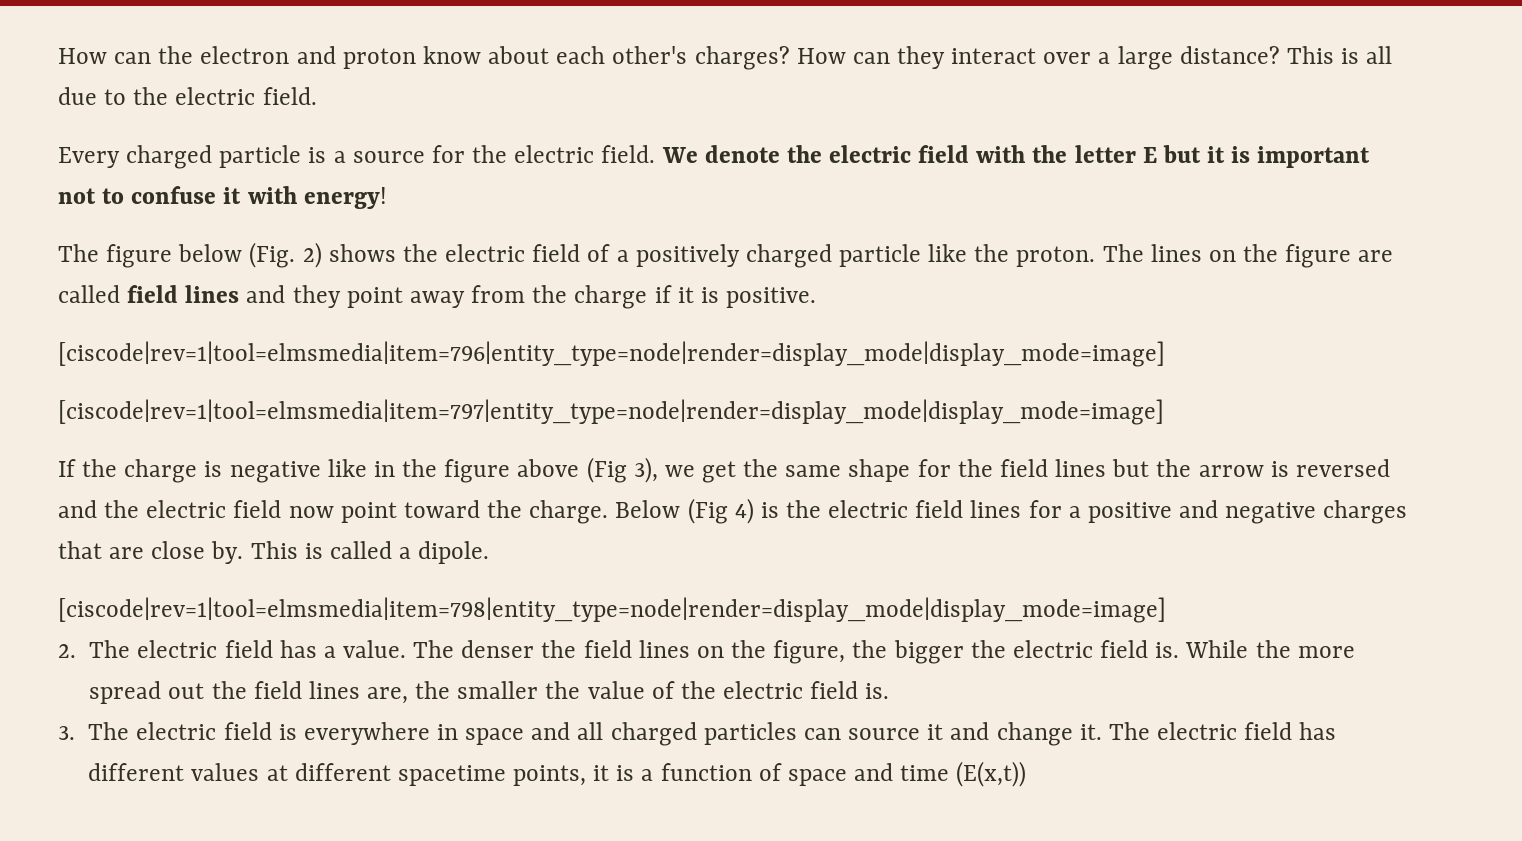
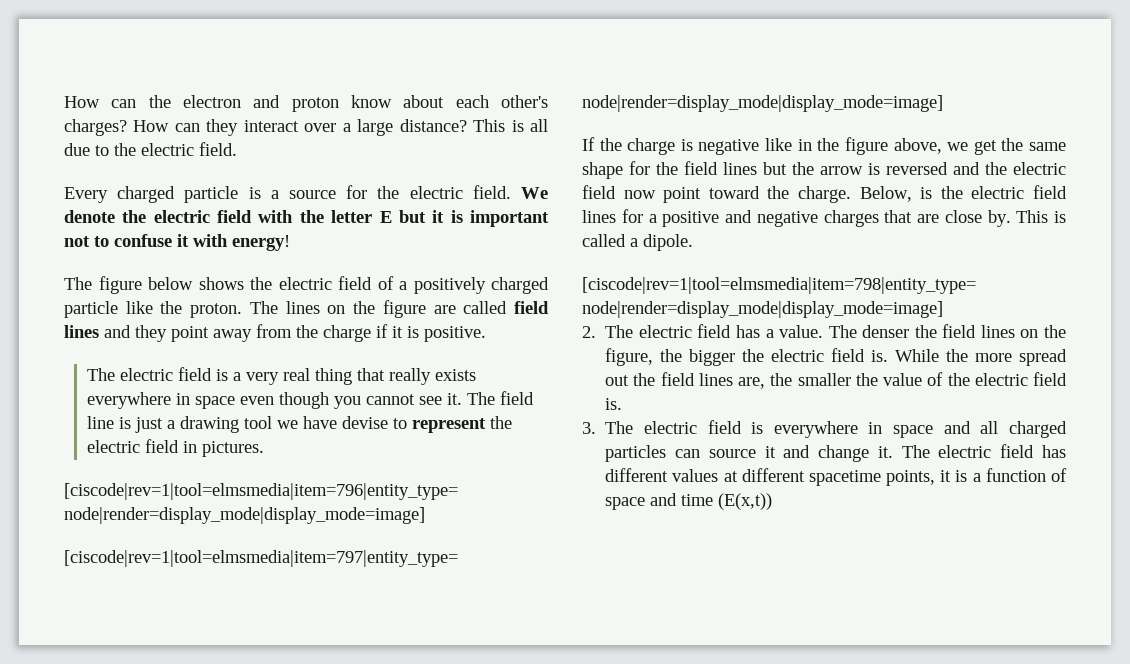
[249,242,322,268] (Fig. 2) -> (193, 283) none
(817, 297) none -> [87,367,477,385] [87,391,535,409] [87,416,513,433] [87,439,265,457] // The electric field is a very real thing that really exists everywhere in space even though you cannot see it. The field line is just a drawing tool we have devise to represent the electric field in pictures.
[517,457,658,483] above (Fig 3), -> [893,138,942,154] above,
[615,498,754,524] Below (Fig 4) -> [859,186,912,202] Below,

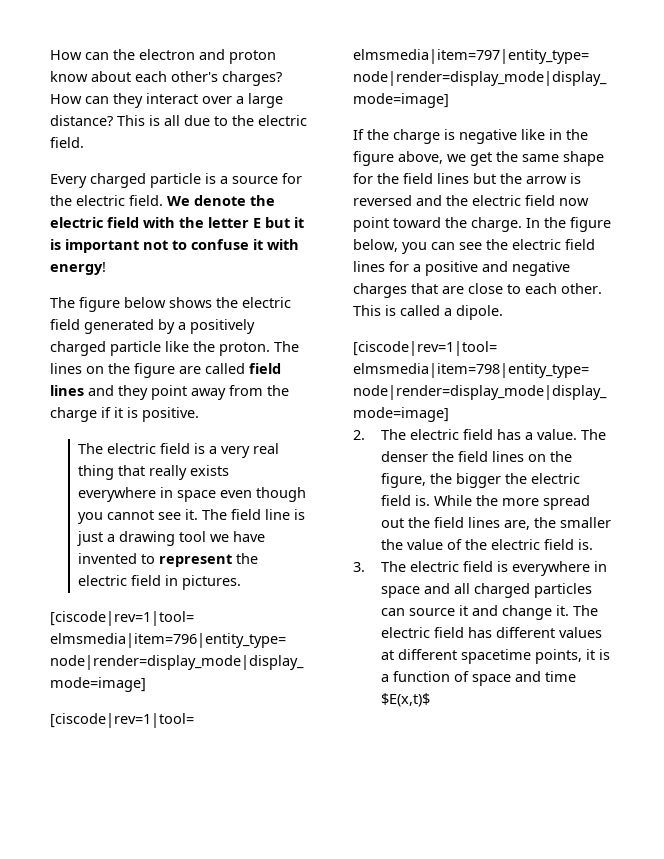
[377,276,394,290] of -> [84,319,175,334] generated by
[342,416,389,429] devise -> [78,553,138,564] invented
[859,186,933,202] Below, is -> [526,217,611,232] [353,239,482,254] In the figure below, you can see
[987,210,1011,227] by. -> [507,283,602,294] to each other.
[718,493,773,510] (E(x,t)) -> [381,693,431,707] $E(x,t)$

